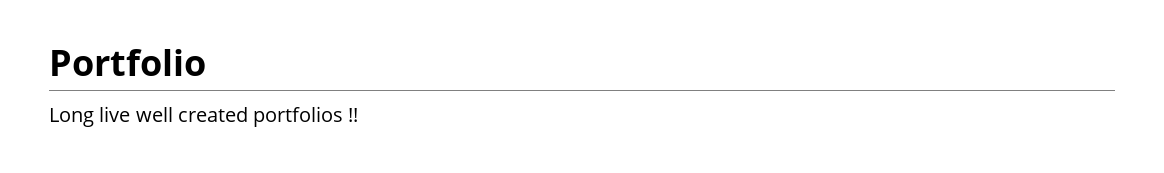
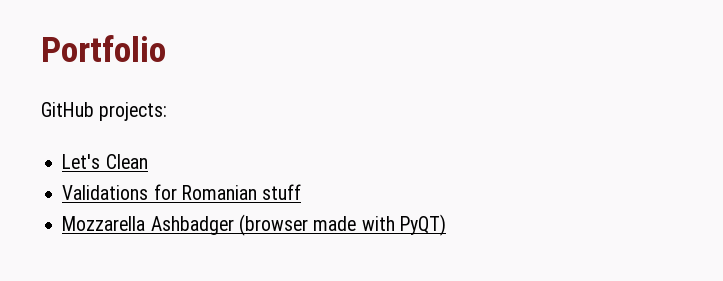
[49,106,359,127] Long live well created portfolios !! -> [41,102,168,121] [62,154,148,169] [62,184,302,200] [62,214,446,236] GitHub projects: // Let's Clean // Validations for Romanian stuff // Mozzarella Ashbadger (browser made with PyQT)

